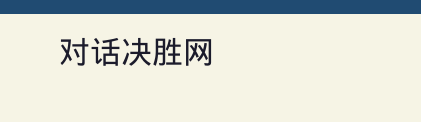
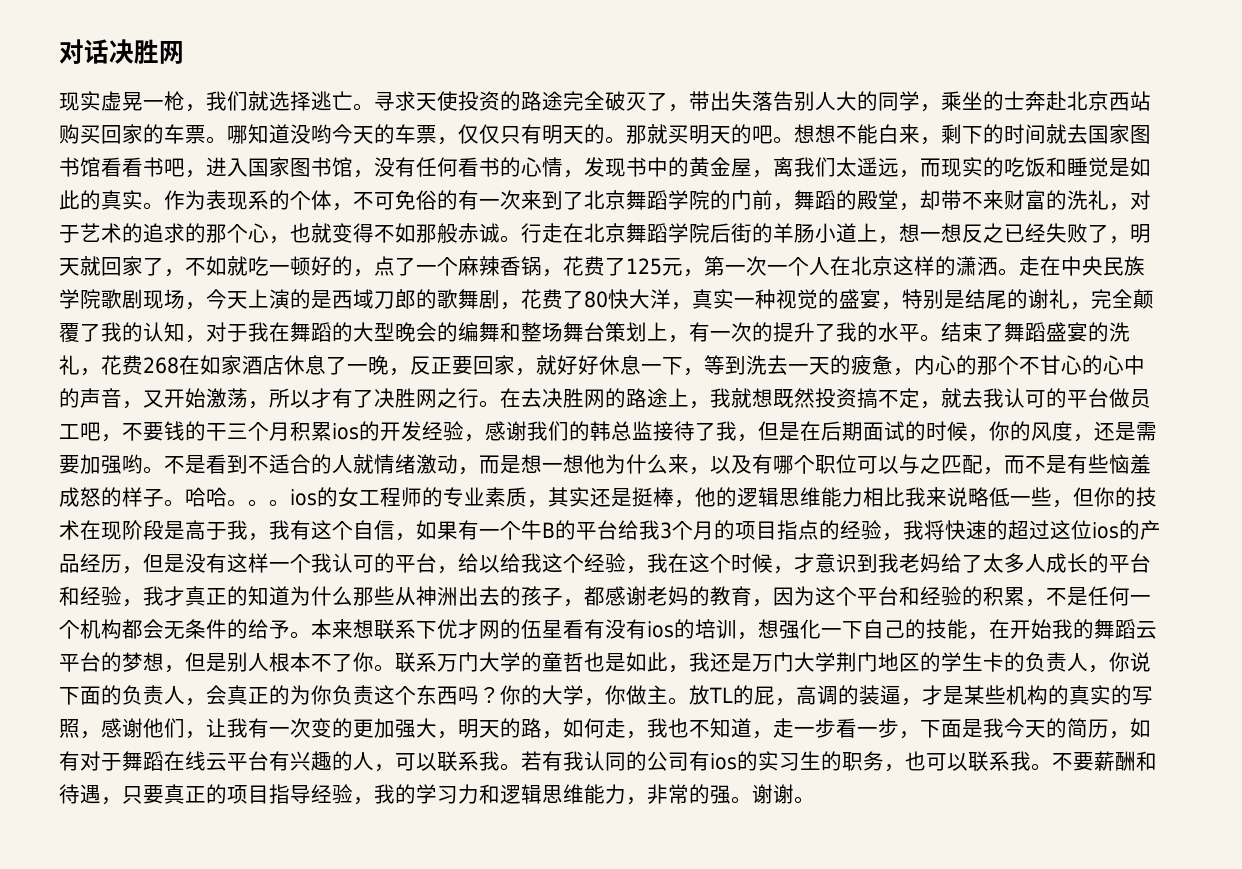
(214, 52) none -> [59,91,1151,112] [59,124,1151,145] [59,157,1151,178] [59,190,1151,211] [59,223,1151,244] [59,256,1145,277] [59,289,1154,310] [59,322,1130,343] [59,355,1145,376] [59,388,1151,409] [59,421,1157,442] [59,454,1151,475] [59,487,1157,508] [59,520,1161,541] [59,553,1151,574] [59,586,1151,607] [59,619,1157,640] [59,652,1151,673] [59,685,1153,706] [59,718,1151,739] [59,751,1157,772] [59,784,815,805] // 现实虚晃一枪，我们就选择逃亡。寻求天使投资的路途完全破灭了，带出失落告别人大的同学，乘坐的士奔赴北京西站购买回家的车票。哪知道没哟今天的车票，仅仅只有明天的。那就买明天的吧。想想不能白来，剩下的时间就去国家图书馆看看书吧，进入国家图书馆，没有任何看书的心情，发现书中的黄金屋，离我们太遥远，而现实的吃饭和睡觉是如此的真实。作为表现系的个体，不可免俗的有一次来到了北京舞蹈学院的门前，舞蹈的殿堂，却带不来财富的洗礼，对于艺术的追求的那个心，也就变得不如那般赤诚。行走在北京舞蹈学院后街的羊肠小道上，想一想反之已经失败了，明天就回家了，不如就吃一顿好的，点了一个麻辣香锅，花费了125元，第一次一个人在北京这样的潇洒。走在中央民族学院歌剧现场，今天上演的是西域刀郎的歌舞剧，花费了80快大洋，真实一种视觉的盛宴，特别是结尾的谢礼，完全颠覆了我的认知，对于我在舞蹈的大型晚会的编舞和整场舞台策划上，有一次的提升了我的水平。结束了舞蹈盛宴的洗礼，花费268在如家酒店休息了一晚，反正要回家，就好好休息一下，等到洗去一天的疲惫，内心的那个不甘心的心中的声音，又开始激荡，所以才有了决胜网之行。在去决胜网的路途上，我就想既然投资搞不定，就去我认可的平台做员工吧，不要钱的干三个月积累ios的开发经验，感谢我们的韩总监接待了我，但是在后期面试的时候，你的风度，还是需要加强哟。不是看到不适合的人就情绪激动，而是想一想他为什么来，以及有哪个职位可以与之匹配，而不是有些恼羞成怒的样子。哈哈。。。ios的女工程师的专业素质，其实还是挺棒，他的逻辑思维能力相比我来说略低一些，但你的技术在现阶段是高于我，我有这个自信，如果有一个牛B的平台给我3个月的项目指点的经验，我将快速的超过这位ios的产品经历，但是没有这样一个我认可的平台，给以给我这个经验，我在这个时候，才意识到我老妈给了太多人成长的平台和经验，我才真正的知道为什么那些从神洲出去的孩子，都感谢老妈的教育，因为这个平台和经验的积累，不是任何一个机构都会无条件的给予。本来想联系下优才网的伍星看有没有ios的培训，想强化一下自己的技能，在开始我的舞蹈云平台的梦想，但是别人根本不了你。联系万门大学的童哲也是如此，我还是万门大学荆门地区的学生卡的负责人，你说下面的负责人，会真正的为你负责这个东西吗？你的大学，你做主。放TL的屁，高调的装逼，才是某些机构的真实的写照，感谢他们，让我有一次变的更加强大，明天的路，如何走，我也不知道，走一步看一步，下面是我今天的简历，如有对于舞蹈在线云平台有兴趣的人，可以联系我。若有我认同的公司有ios的实习生的职务，也可以联系我。不要薪酬和待遇，只要真正的项目指导经验，我的学习力和逻辑思维能力，非常的强。谢谢。

